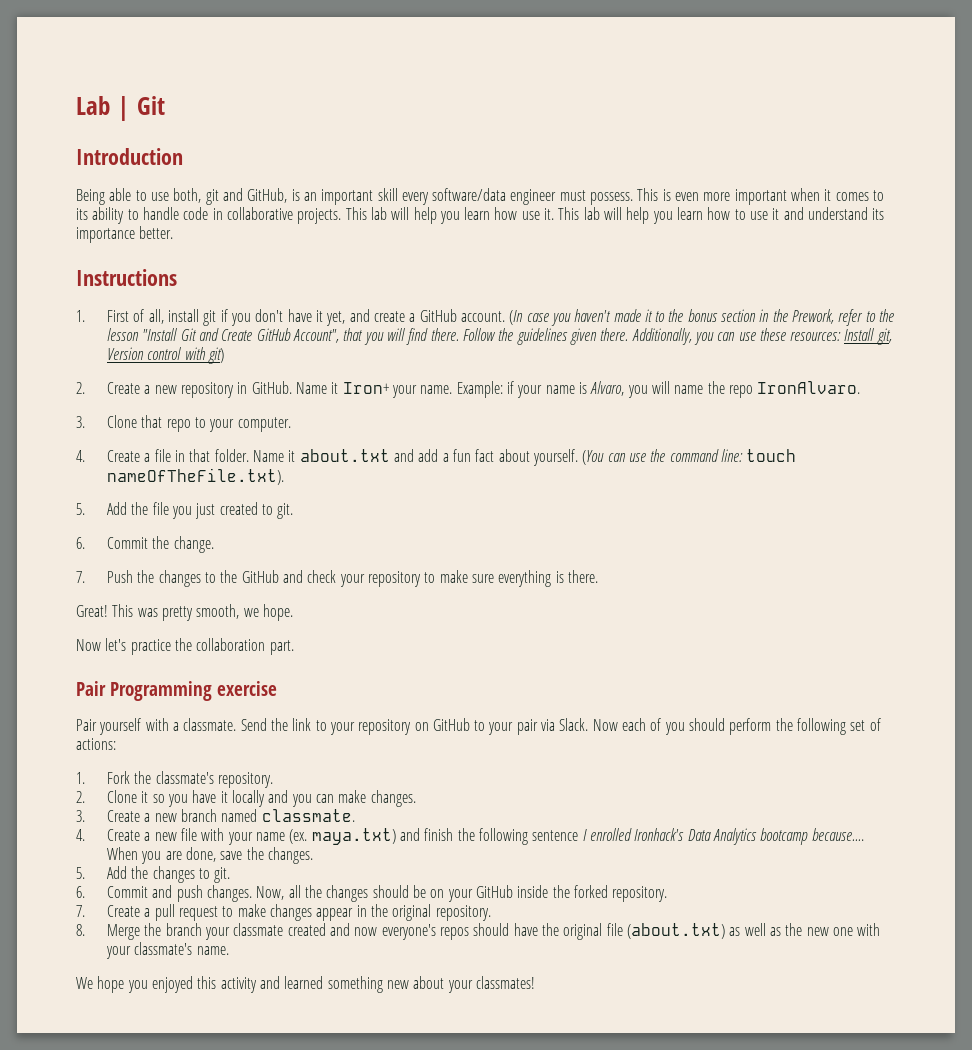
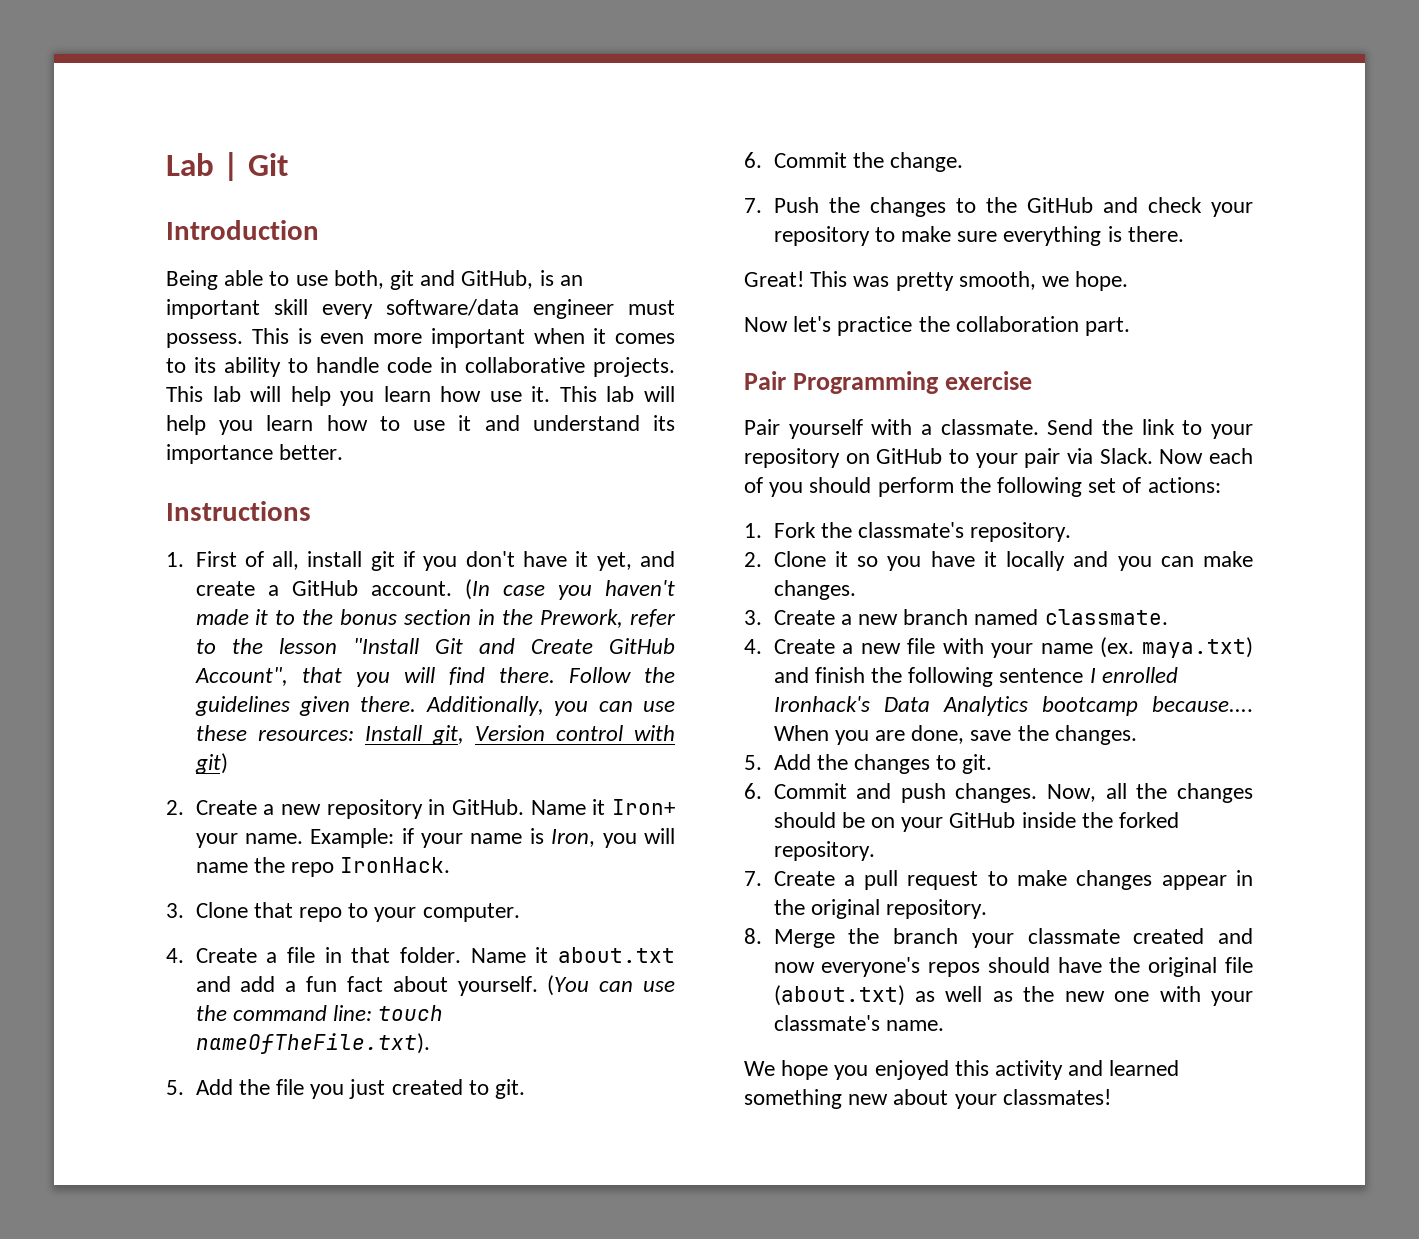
[590,381,625,396] Alvaro, -> [551,829,596,847] Iron,
[757,381,861,394] IronAlvaro. -> [340,857,451,873] IronHack.

